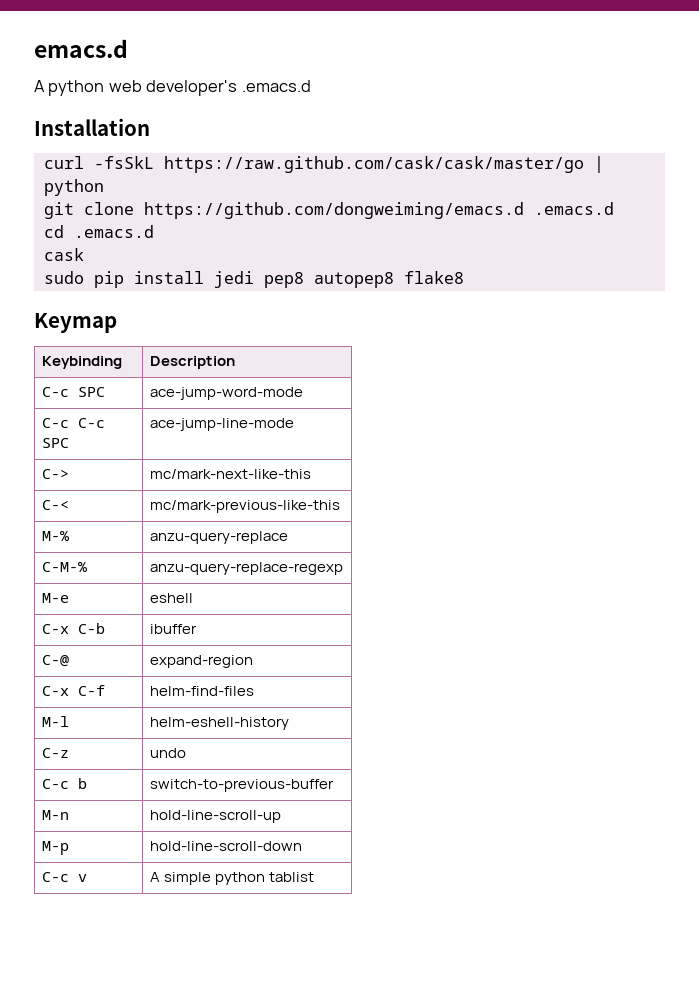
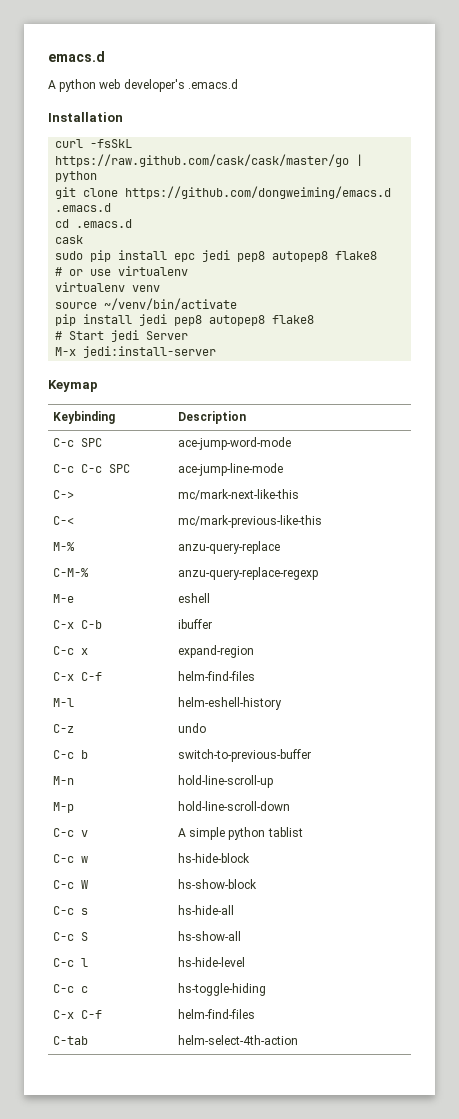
[213,271,464,288] jedi pep8 autopep8 flake8 -> [174,250,378,262] [55,266,189,276] [55,282,161,292] [55,298,238,310] [55,314,315,326] [55,330,189,342] [55,346,217,358] epc jedi pep8 autopep8 flake8 // # or use virtualenv // virtualenv venv // source ~/venv/bin/activate // pip install jedi pep8 autopep8 flake8 // # Start jedi Server // M-x jedi:install-server
[41,655,69,667] C-@ -> [52,646,88,655] C-c x
(314, 877) none -> [52,854,88,863] [177,853,250,863] [52,880,88,889] [177,879,257,889] [52,906,88,915] [177,905,234,915] [52,932,88,941] [177,931,241,941] [52,958,88,967] [177,957,245,967] [52,984,88,993] [177,983,266,996] [52,1010,102,1019] [177,1009,255,1019] [52,1036,88,1045] [177,1035,298,1045] // C-c w | hs-hide-block // C-c W | hs-show-block // C-c s | hs-hide-all // C-c S | hs-show-all // C-c l | hs-hide-level // C-c c | hs-toggle-hiding // C-x C-f | helm-find-files // C-tab | helm-select-4th-action

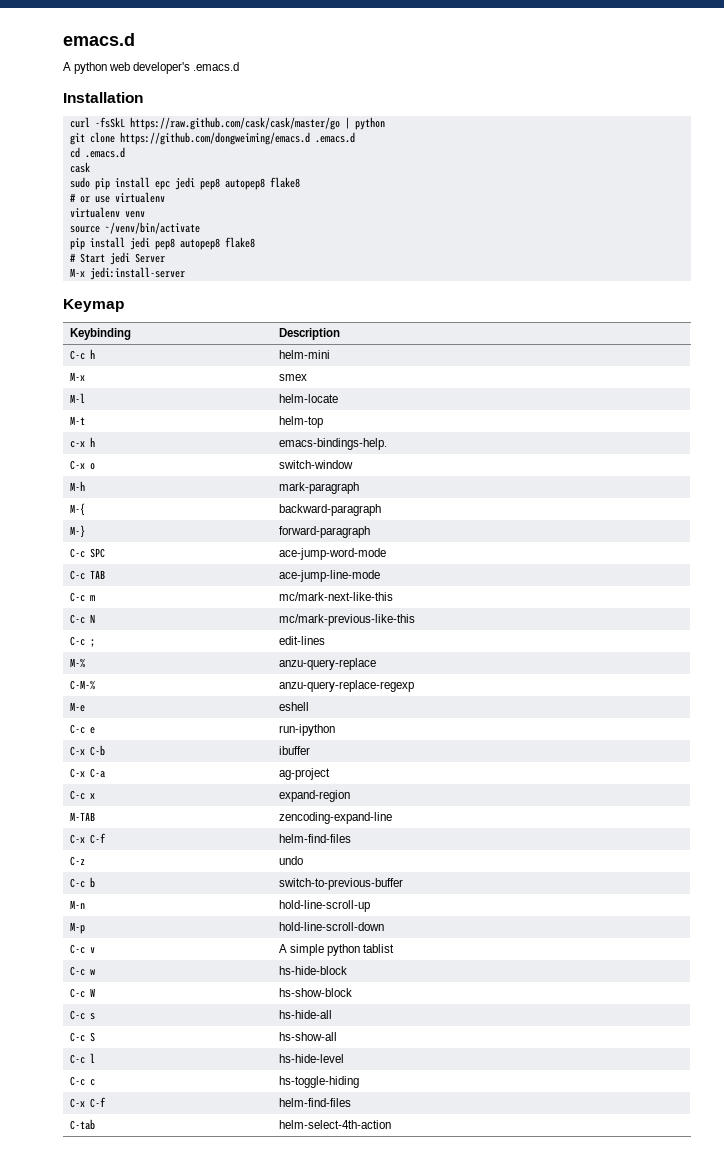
(246, 417) none -> [69,349,95,360] [278,350,330,359] [69,372,85,381] [278,374,307,381] [69,393,85,403] [278,394,338,403] [69,416,85,425] [278,416,323,428] [69,437,95,448] [278,438,387,450] [69,460,95,470] [278,460,353,469] [69,481,85,491] [278,482,359,494] [69,503,85,516] [278,504,381,516] [69,525,85,538] [278,526,370,538] // C-c h | helm-mini // M-x | smex // M-l | helm-locate // M-t | helm-top // c-x h | emacs-bindings-help. // C-x o | switch-window // M-h | mark-paragraph // M-{ | backward-paragraph // M-} | forward-paragraph
[80,464,130,473] C-c SPC -> [89,570,105,579] TAB
[52,490,74,499] C-> -> [69,592,95,602] C-c m
[52,516,74,525] C-< -> [69,614,95,624] C-c N
(322, 521) none -> [69,636,95,647] [278,636,325,645] // C-c ; | edit-lines
(210, 598) none -> [69,724,95,734] [278,724,335,736] // C-c e | run-ipython
(212, 624) none -> [69,768,105,778] [278,768,330,780] // C-x C-a | ag-project
[52,672,102,681] [177,671,255,681] [52,698,74,707] [177,697,282,710] // C-x C-f | helm-find-files // M-l | helm-eshell-history -> [69,812,95,821] [278,812,392,824] [69,833,106,844] [278,834,351,843] // M-TAB | zencoding-expand-line // C-x C-f | helm-find-files

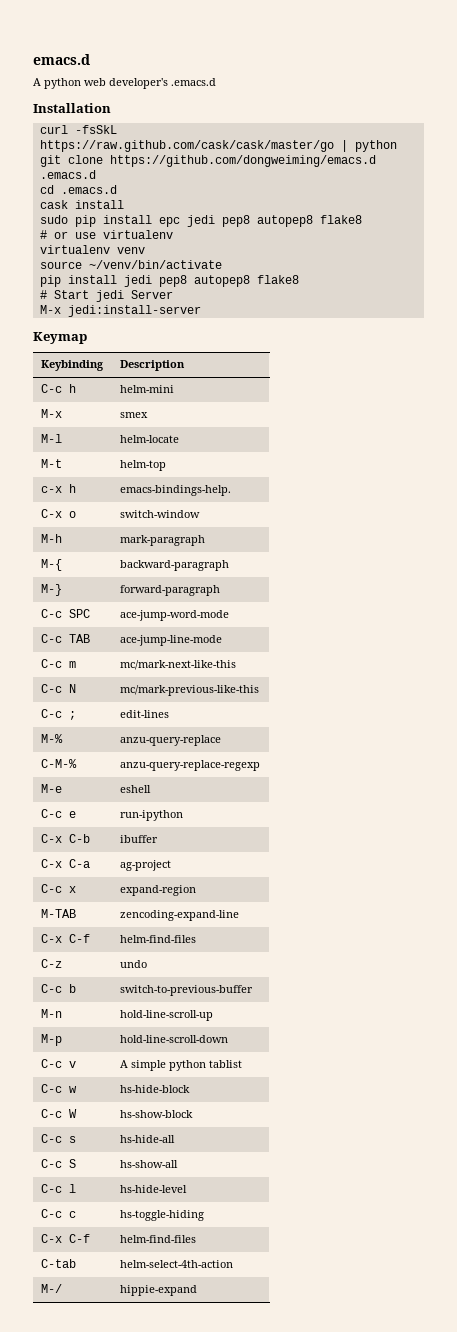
(90, 167) none -> [74,200,124,209] install
(391, 1124) none -> [41,1284,63,1293] [120,1285,198,1296] // M-/ | hippie-expand

